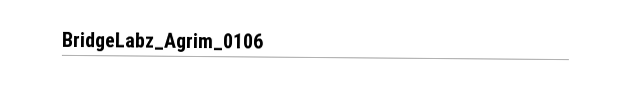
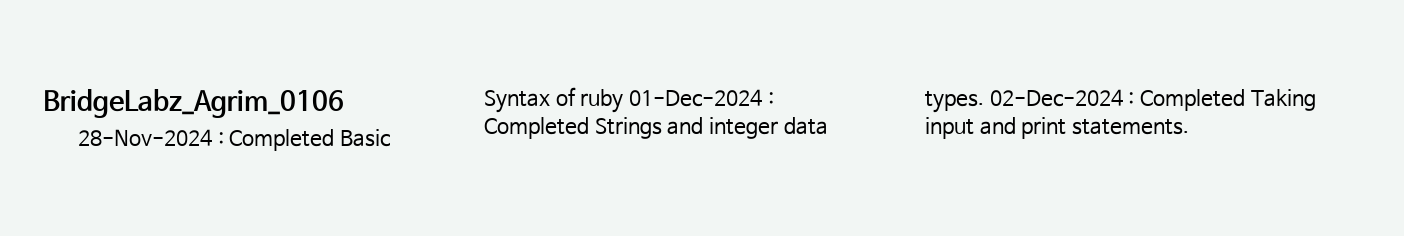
(264, 42) none -> [77,129,391,151] [484,87,774,113] [484,117,828,139] [925,89,1316,113] [925,117,1189,139] // 28-Nov-2024 : Completed Basic Syntax of ruby 01-Dec-2024 : Completed Strings and integer data types. 02-Dec-2024 : Completed Taking input and print statements.

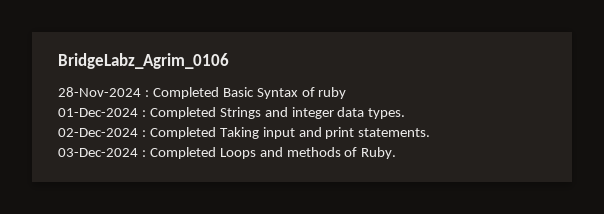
(624, 101) none -> (347, 93) //
(984, 102) none -> (406, 113) //
(1189, 127) none -> [58,147,397,159] // 03-Dec-2024 : Completed Loops and methods of Ruby.

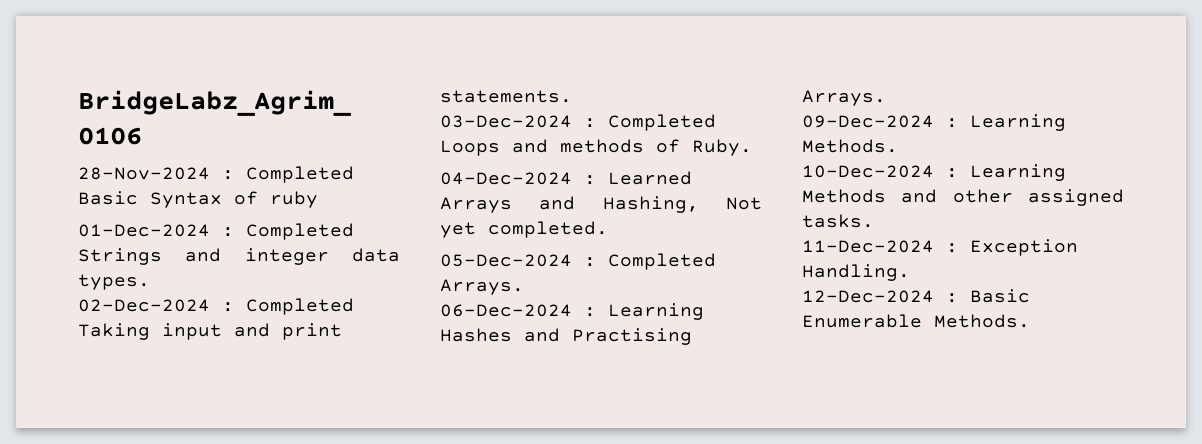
(397, 153) none -> [440,171,692,185] [440,196,762,213] [440,221,608,238] [440,253,716,270] [440,279,524,295] [440,303,704,320] [440,328,692,345] [802,90,886,106] [802,114,1066,131] [802,139,898,153] [802,164,1066,181] [802,189,1124,206] [802,214,874,228] [802,239,1078,256] [802,264,910,281] [802,289,1030,303] [802,314,1030,328] // 04-Dec-2024 : Learned Arrays and Hashing, Not yet completed. // 05-Dec-2024 : Completed Arrays. // 06-Dec-2024 : Learning Hashes and Practising Arrays. // 09-Dec-2024 : Learning Methods. // 10-Dec-2024 : Learning Methods and other assigned tasks. // 11-Dec-2024 : Exception Handling. // 12-Dec-2024 : Basic Enumerable Methods.

